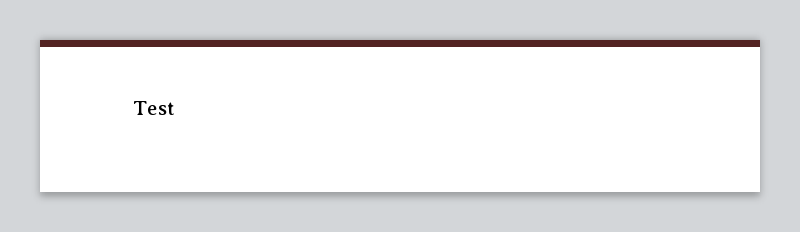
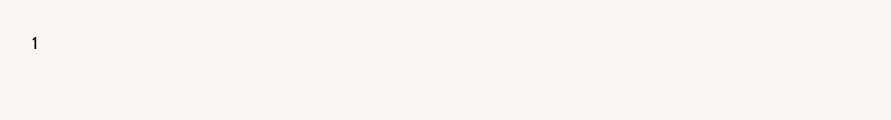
[133,101,175,115] Test -> [32,37,38,49] 1

